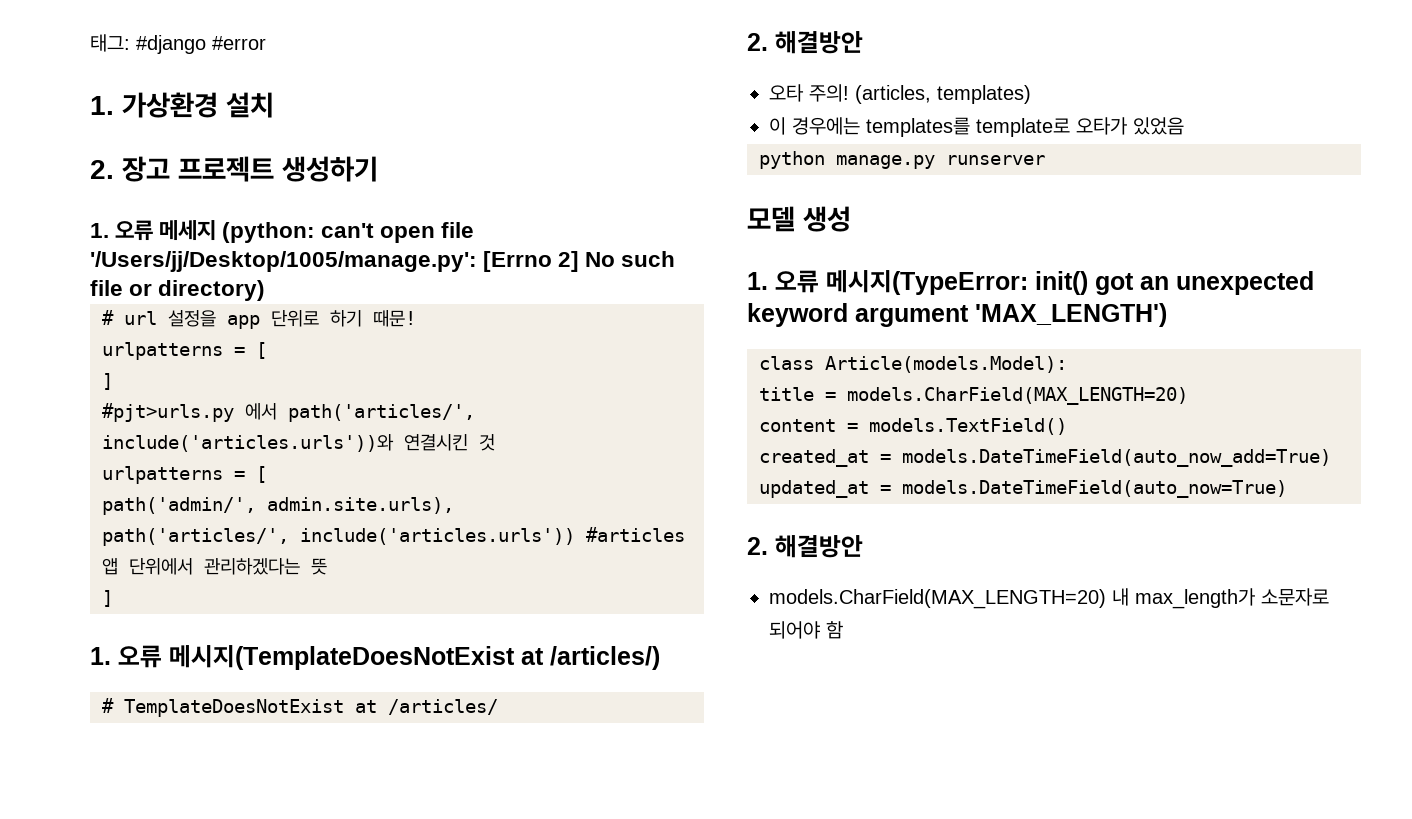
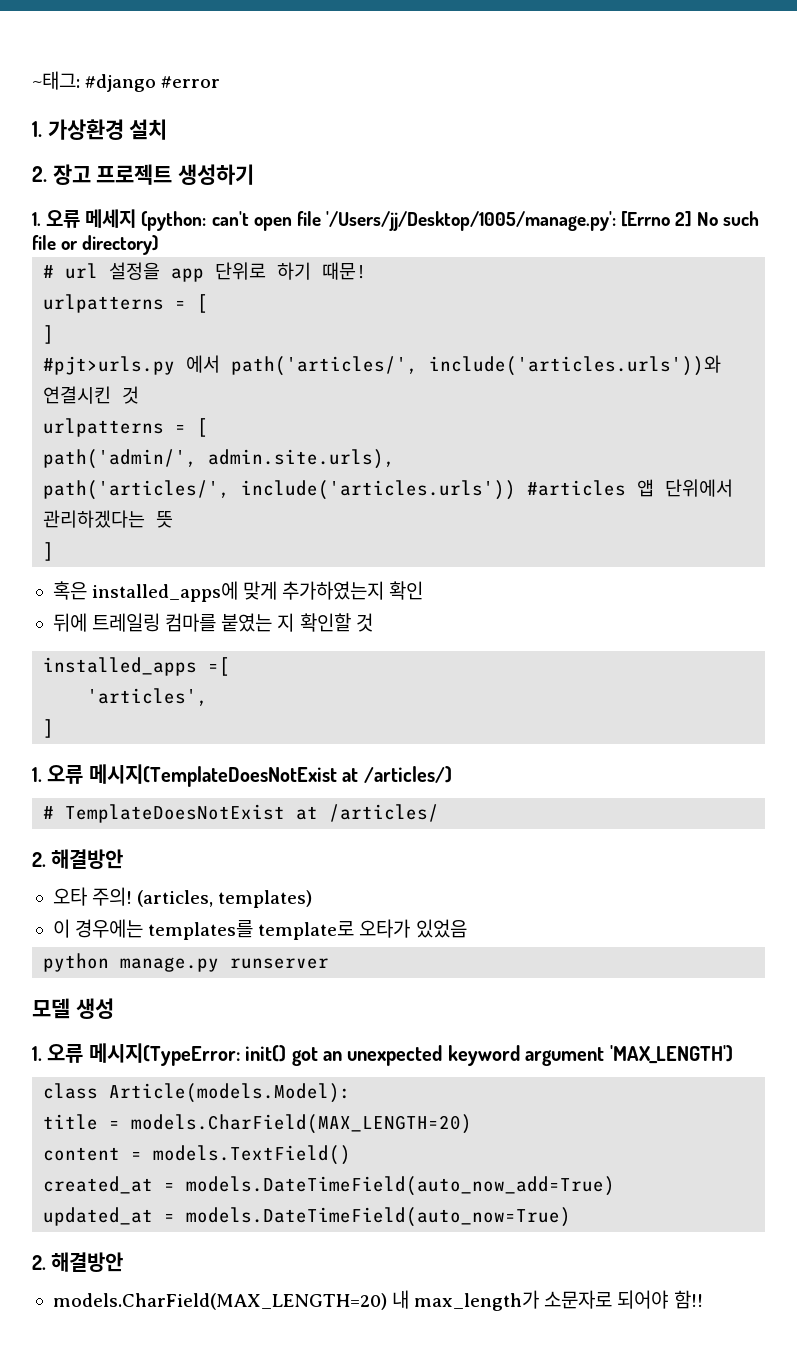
[90,34,130,52] 태그: -> [32,71,80,90] ~태그:
(113, 598) none -> [52,581,424,602] [52,613,373,632] [43,657,231,676] [87,688,209,706] [43,719,55,738] // 혹은 installed_apps에 맞게 추가하였는지 확인 // 뒤에 트레일링 컴마를 붙였는 지 확인할 것 // installed_apps =[ // 'articles', // ]
[826,621,843,639] 함 -> [673,1290,703,1309] 함!!

